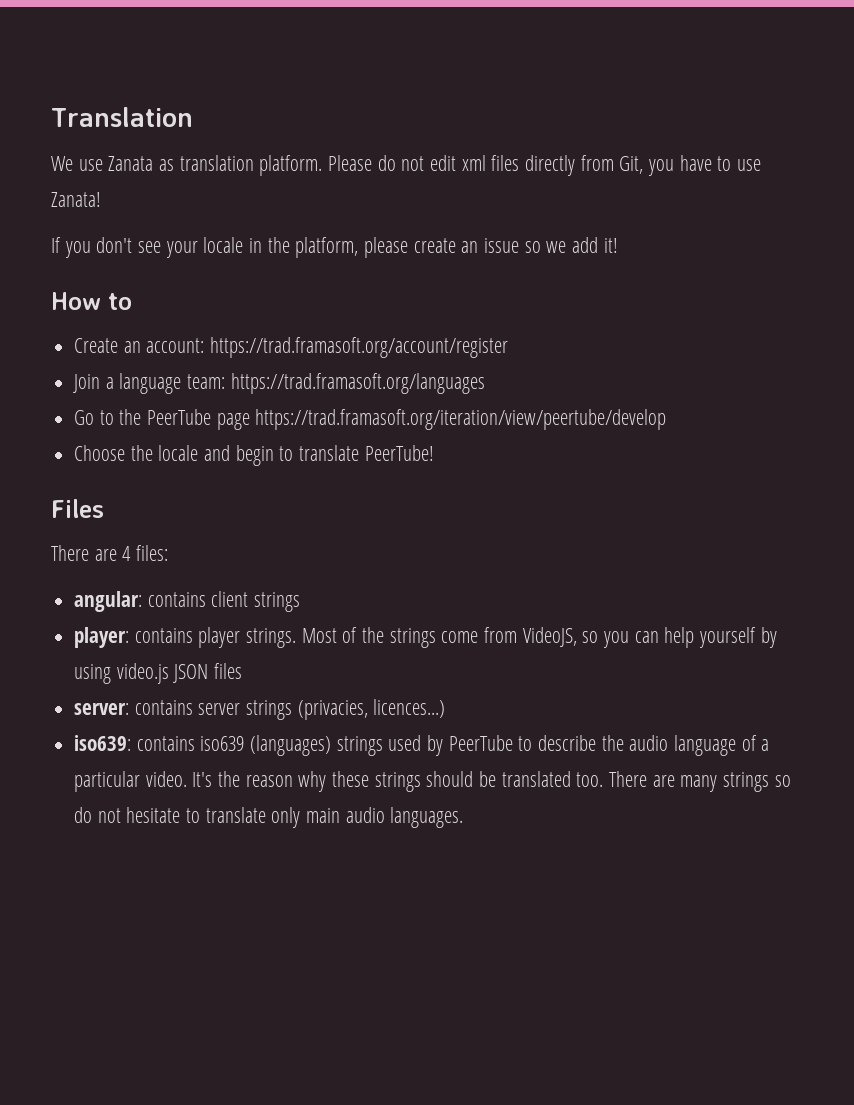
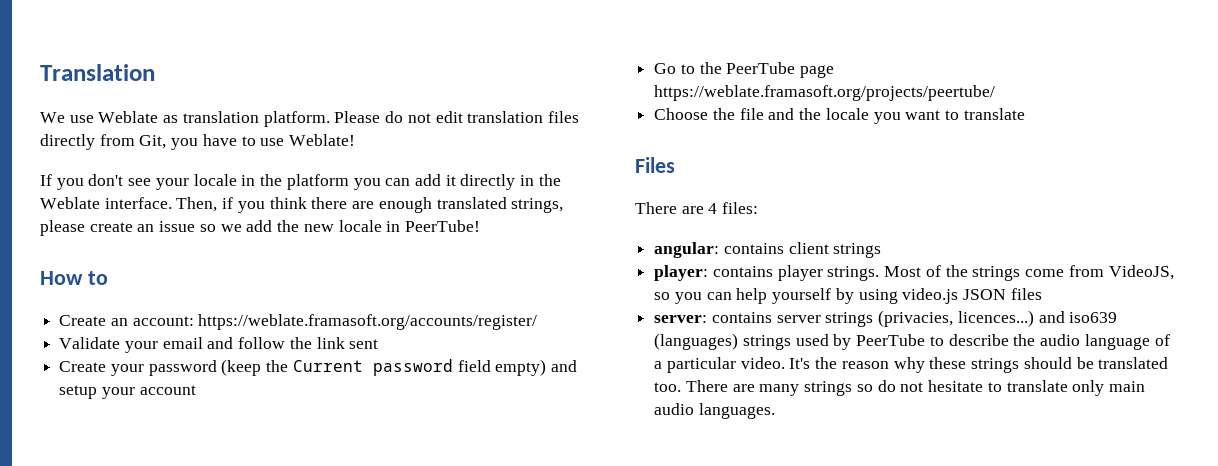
[108,156,154,171] Zanata -> [98,111,159,123] Weblate
[461,155,486,171] xml -> [467,111,544,123] translation
[51,192,101,207] Zanata! -> [289,134,356,146] Weblate!
[295,237,359,258] platform, -> [286,174,561,190] [40,197,564,213] platform you can add it directly in the Weblate interface. Then, if you think there are enough translated strings,
[603,238,618,253] it! -> [277,220,480,232] the new locale in PeerTube!
[210,337,509,358] [73,373,485,394] https://trad.framasoft.org/account/register // Join a language team: https://trad.framasoft.org/languages -> [198,314,538,330] [59,337,379,353] [59,359,578,376] [59,385,196,399] https://weblate.framasoft.org/accounts/register/ // Validate your email and follow the link sent // Create your password (keep the Current password field empty) and setup your account
[255,409,667,430] https://trad.framasoft.org/iteration/view/peertube/develop -> [654,85,996,101] https://weblate.framasoft.org/projects/peertube/
[158,445,434,466] locale and begin to translate PeerTube! -> [739,108,1025,124] file and the locale you want to translate
[74,735,195,751] // iso639: contains -> [1038,311,1065,323] and

